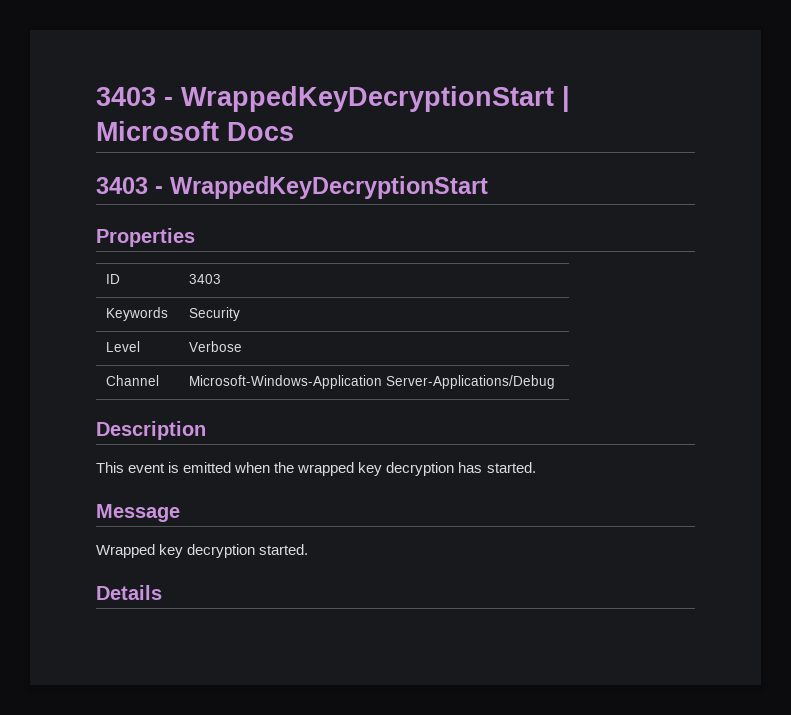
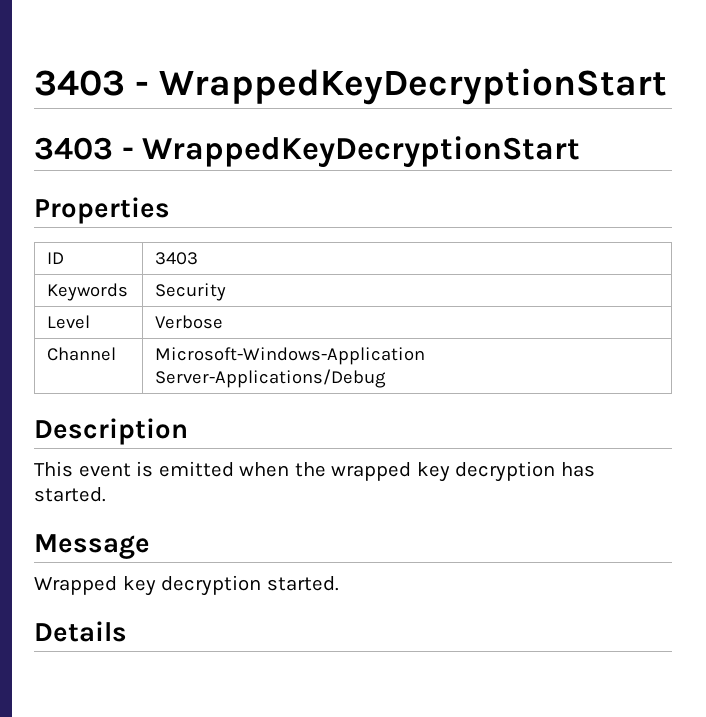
[96,86,570,112] [96,121,294,141] 3403 - WrappedKeyDecryptionStart | Microsoft Docs -> [34,68,667,105] 3403 - WrappedKeyDecryptionStart

